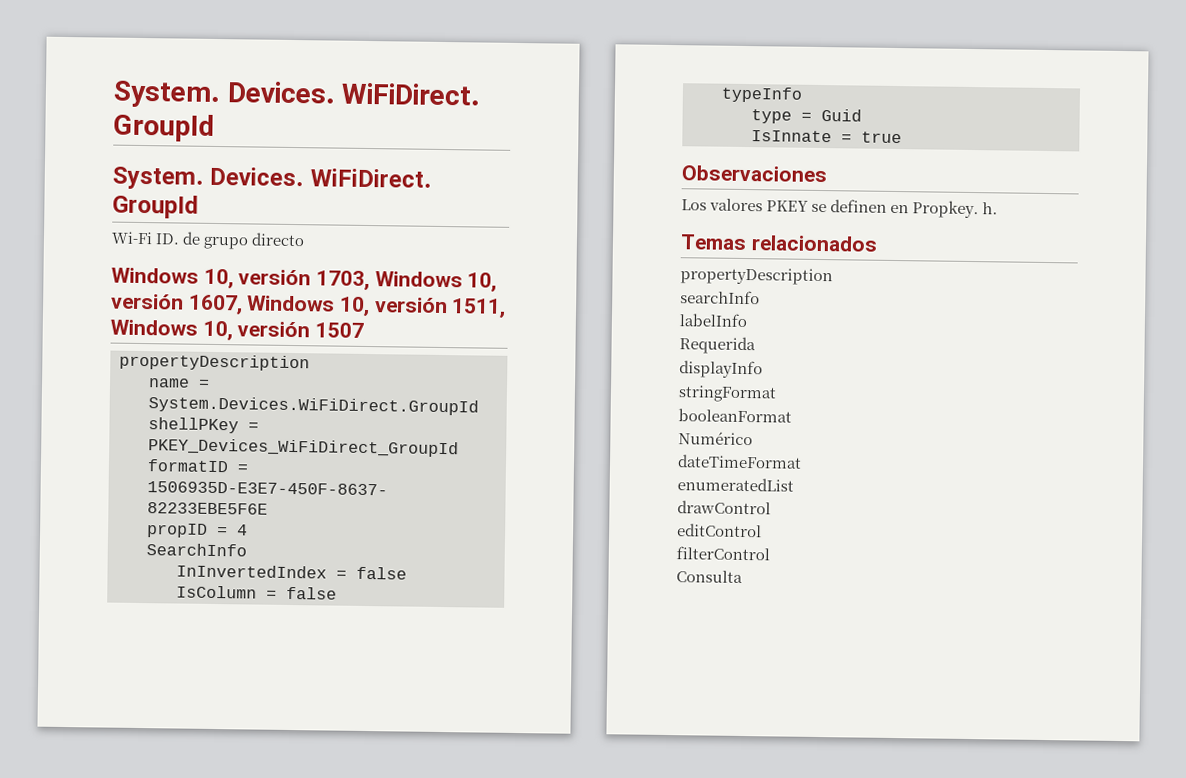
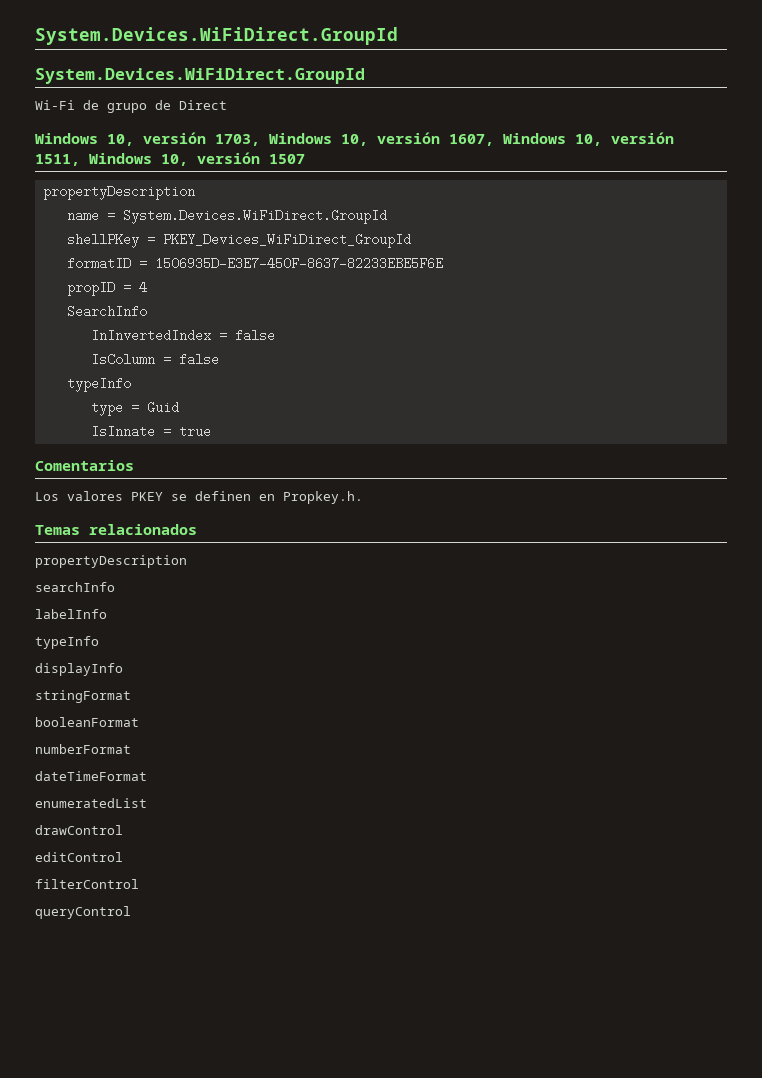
[113,80,482,109] [113,113,215,142] [112,166,432,190] [112,194,199,219] System. Devices. WiFiDirect. GroupId // System. Devices. WiFiDirect. GroupId -> [35,27,398,45] [35,68,365,84] System.Devices.WiFiDirect.GroupId // System.Devices.WiFiDirect.GroupId
[155,233,181,245] ID. -> (75, 105) none
[251,232,306,247] directo -> [155,100,227,110] de Direct
[681,165,827,183] Observaciones -> [35,460,134,471] Comentarios
[912,200,999,219] Propkey. h. -> [283,491,363,504] Propkey.h.
[679,336,756,355] Requerida -> [35,636,99,649] typeInfo
[678,431,753,446] Numérico -> [35,744,131,754] numberFormat
[676,570,743,583] Consulta -> [35,906,131,919] queryControl

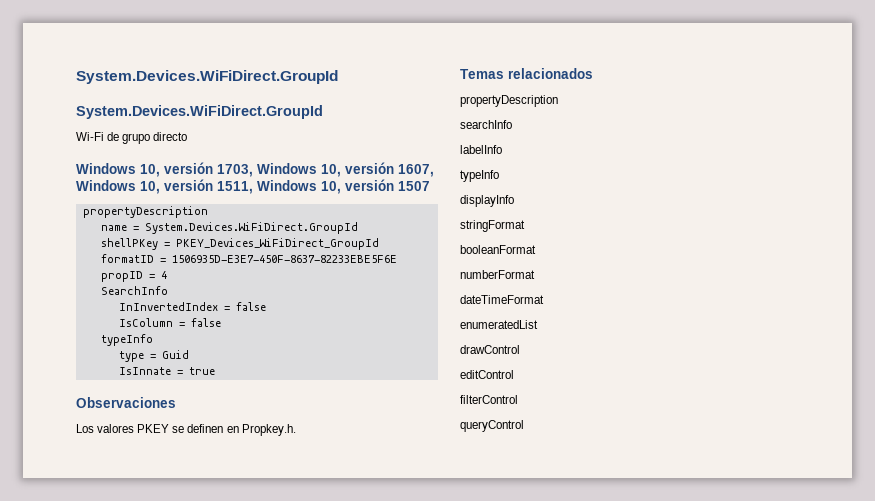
[155,100,227,110] de Direct -> [153,132,188,141] directo
[35,460,134,471] Comentarios -> [76,397,176,408] Observaciones

